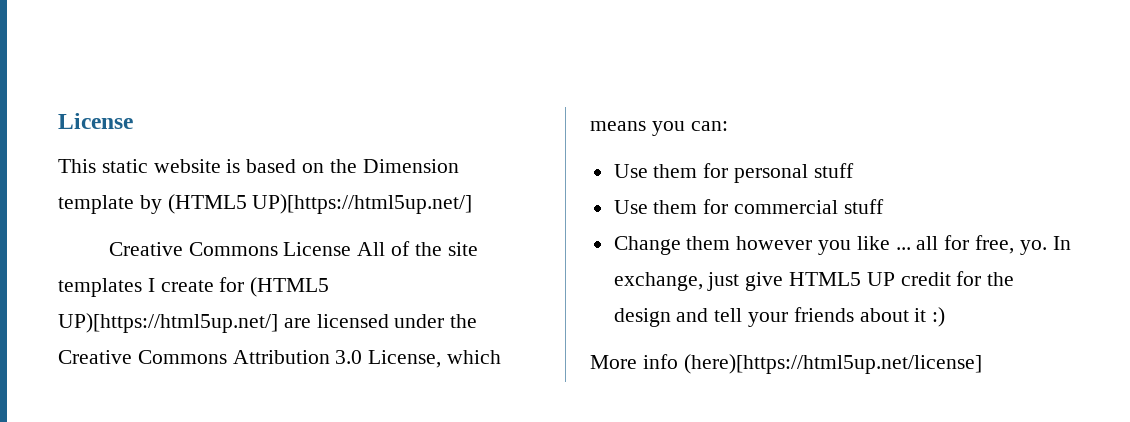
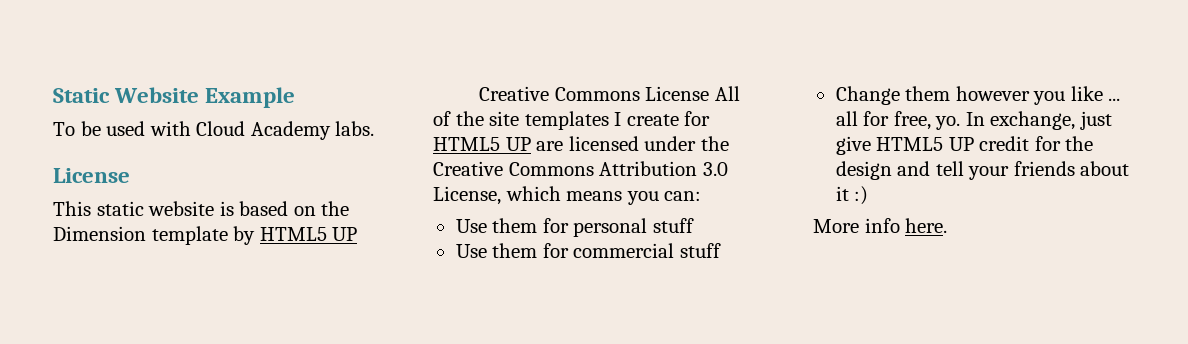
(58, 121) none -> [53,87,296,108] [53,121,375,140] Static Website Example // To be used with Cloud Academy labs. //
[167,194,473,214] (HTML5 UP)[https://html5up.net/] -> [259,227,358,241] HTML5 UP
[250,277,330,297] [58,313,278,333] (HTML5 UP)[https://html5up.net/] -> [433,137,531,151] HTML5 UP
[683,354,982,374] (here)[https://html5up.net/license] -> [905,218,948,233] here.

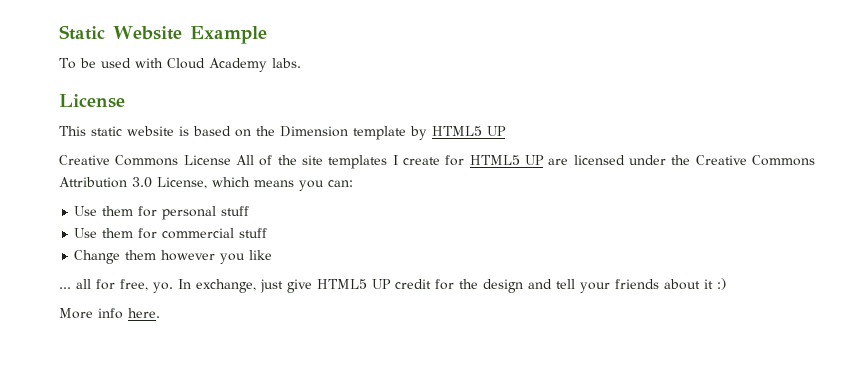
(1103, 93) none -> (273, 255) //

